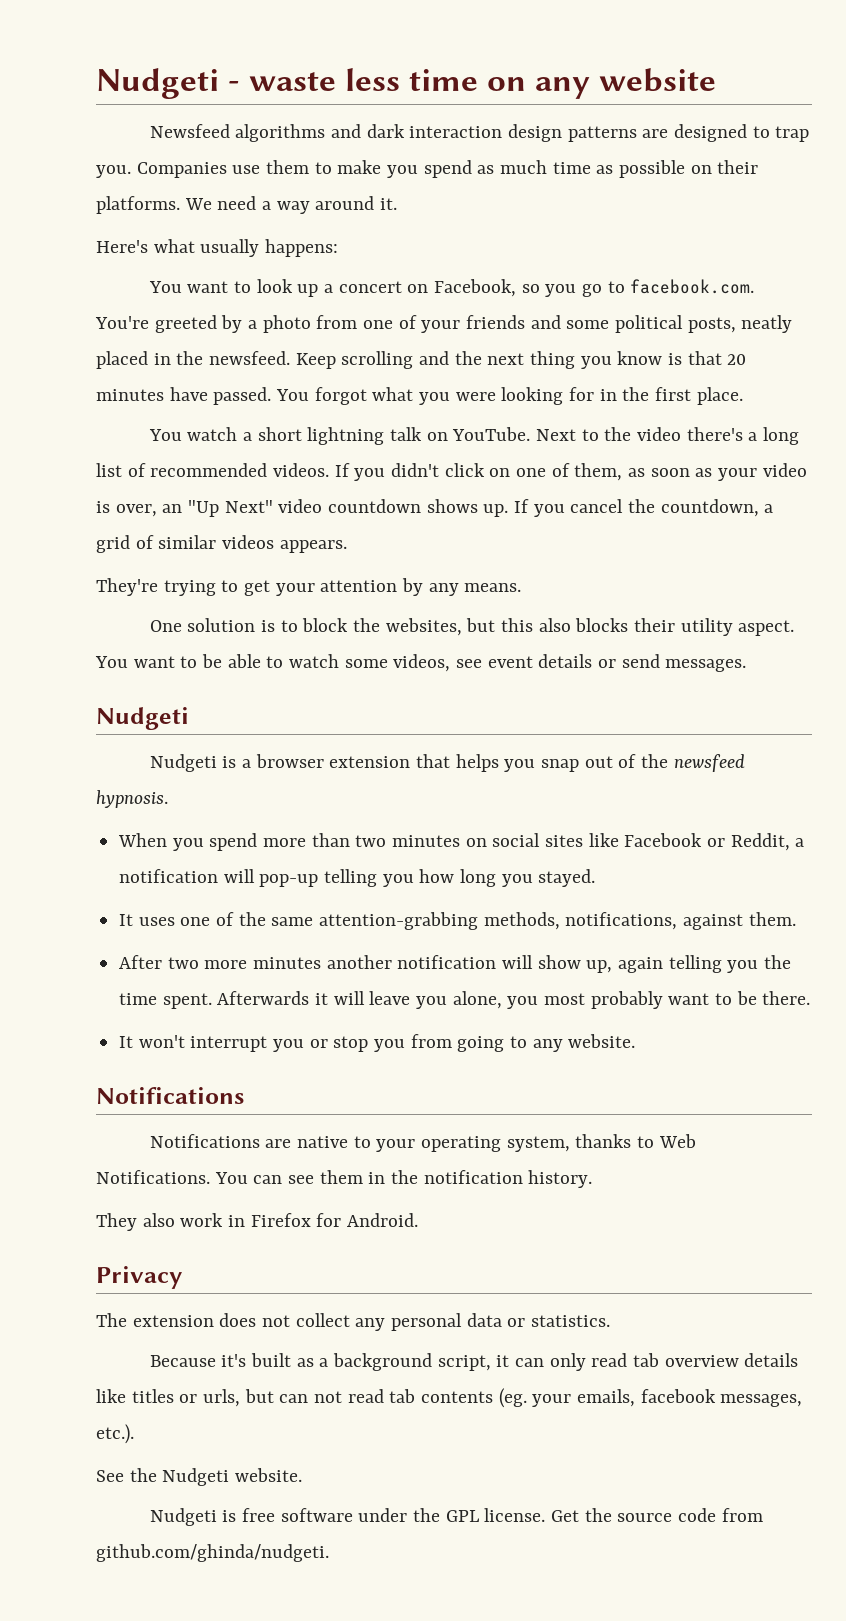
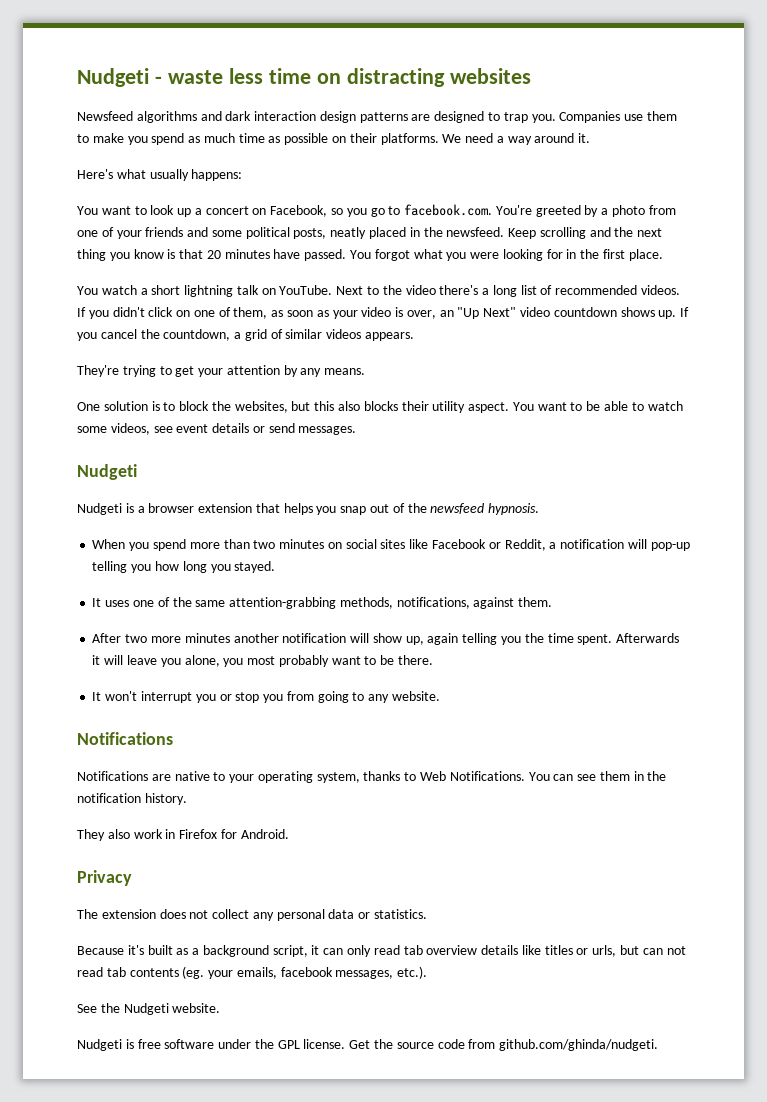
[535,68,717,99] any website -> [346,68,531,87] distracting websites

